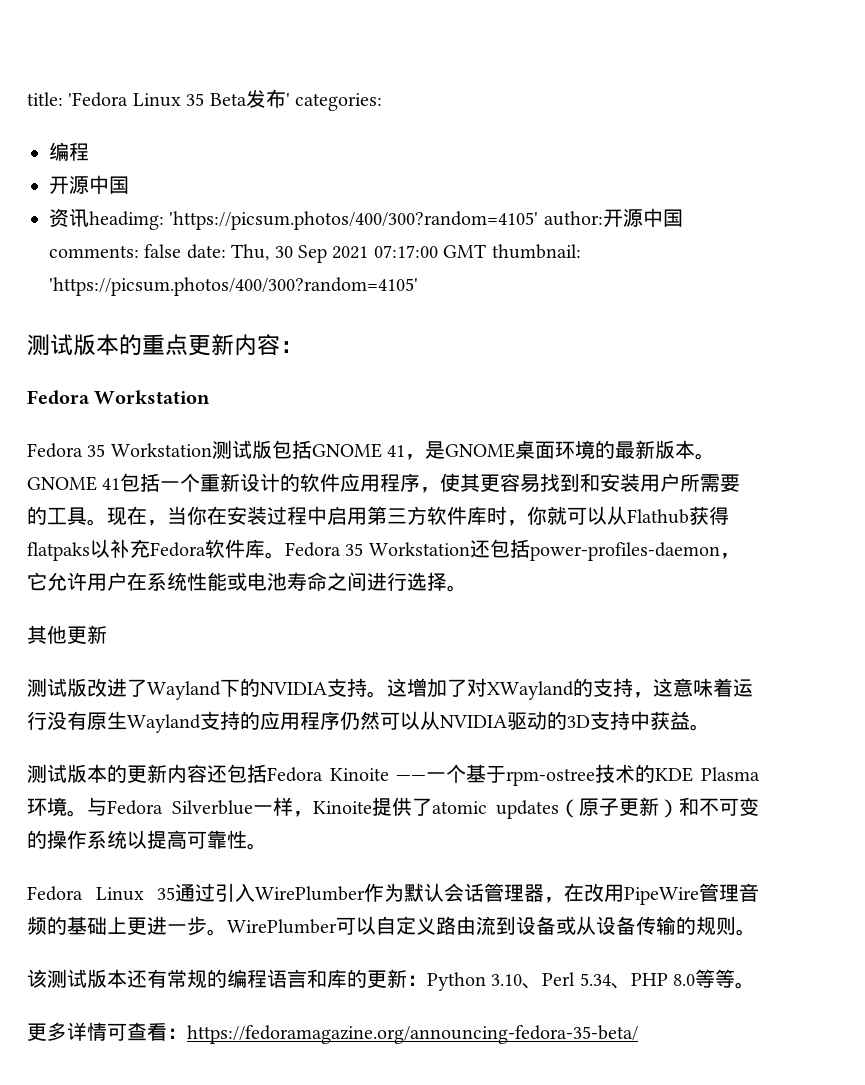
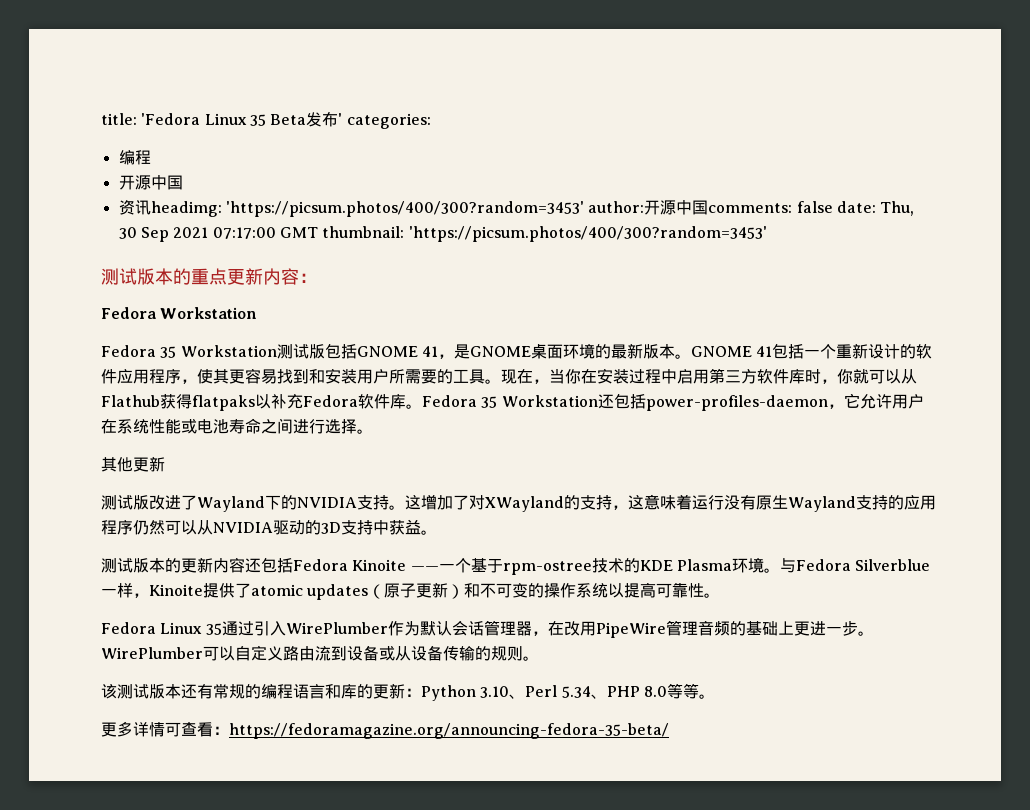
[169,211,539,230] 'https://picsum.photos/400/300?random=4105' -> [225,201,584,217] 'https://picsum.photos/400/300?random=3453'
[49,277,418,296] 'https://picsum.photos/400/300?random=4105' -> [408,226,767,242] 'https://picsum.photos/400/300?random=3453'

